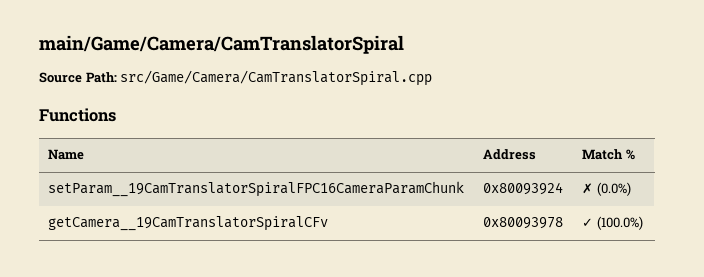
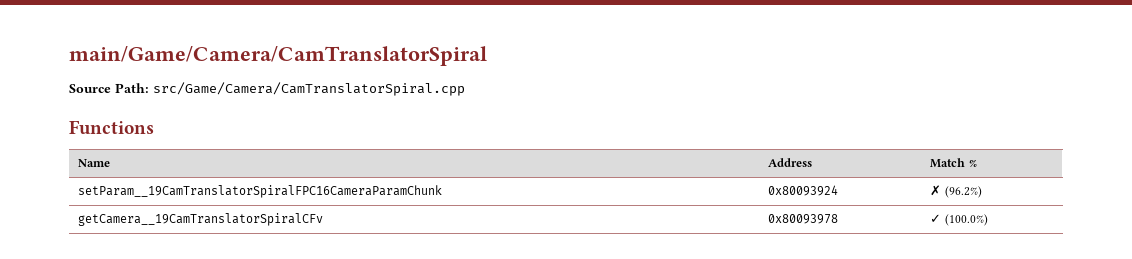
[596,182,631,196] (0.0%) -> [944,186,982,198] (96.2%)

